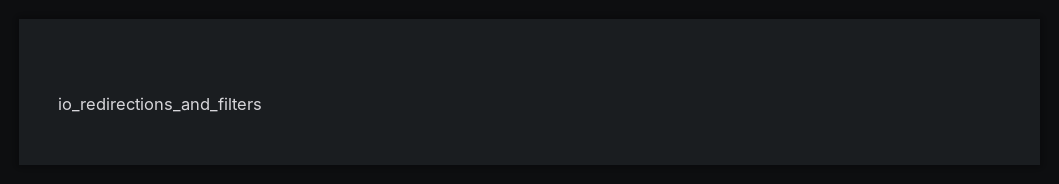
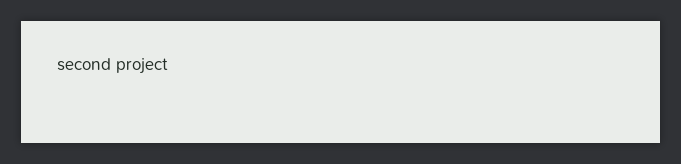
[58,97,262,112] io_redirections_and_filters -> [57,58,168,74] second project

